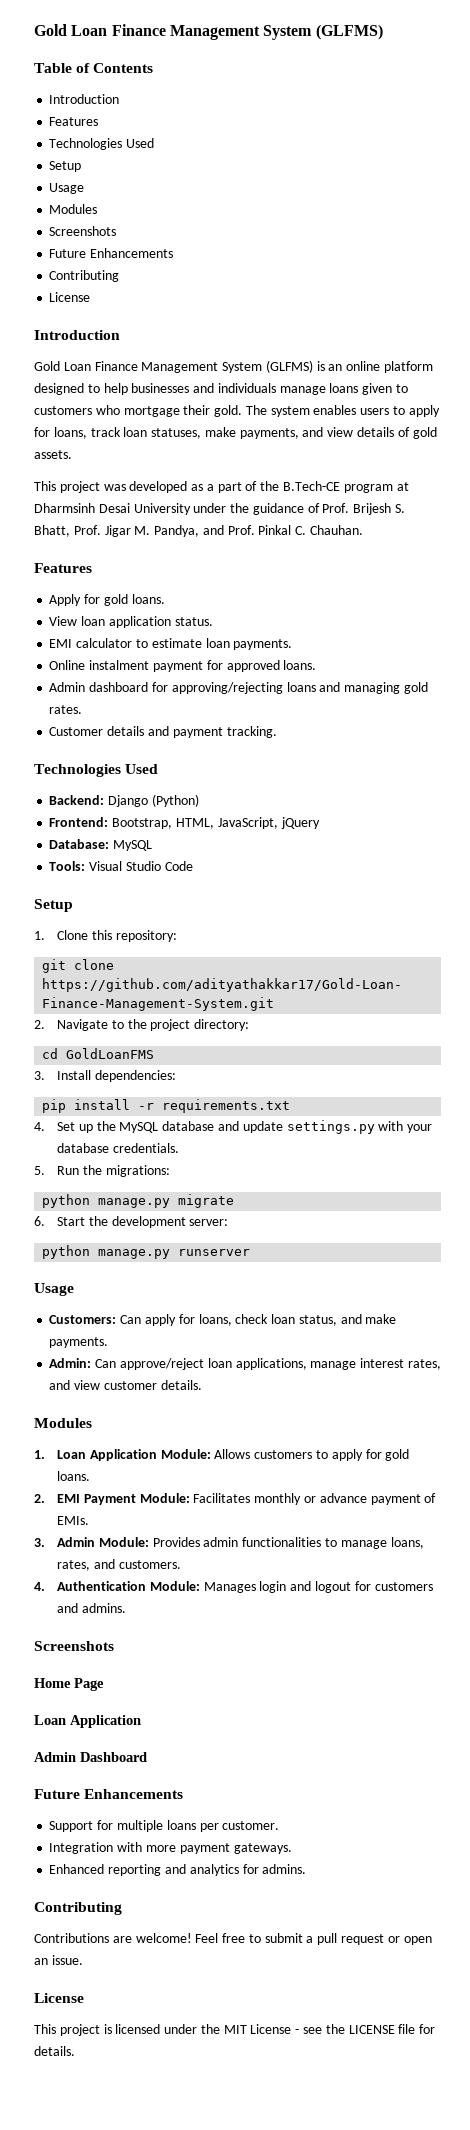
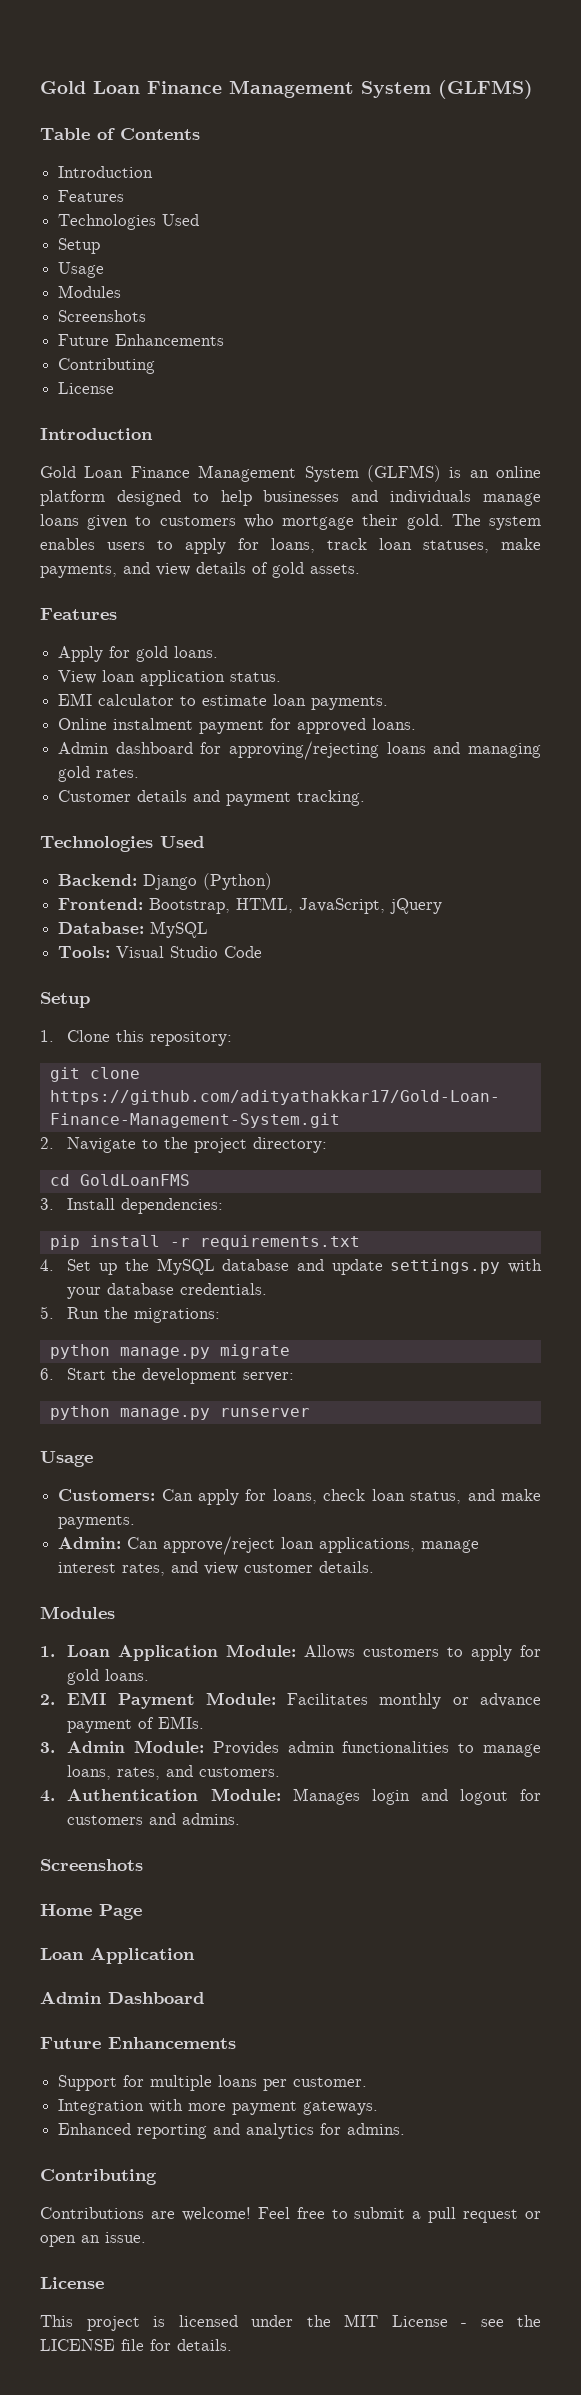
[34,481,409,493] [34,503,406,515] [34,525,364,537] // This project was developed as a part of the B.Tech-CE program at Dharmsinh Desai University under the guidance of Prof. Brijesh S. Bhatt, Prof. Jigar M. Pandya, and Prof. Pinkal C. Chauhan. -> (360, 569) none

